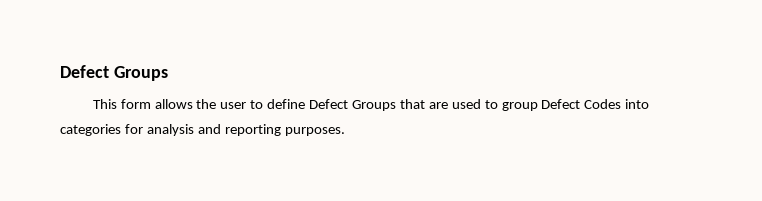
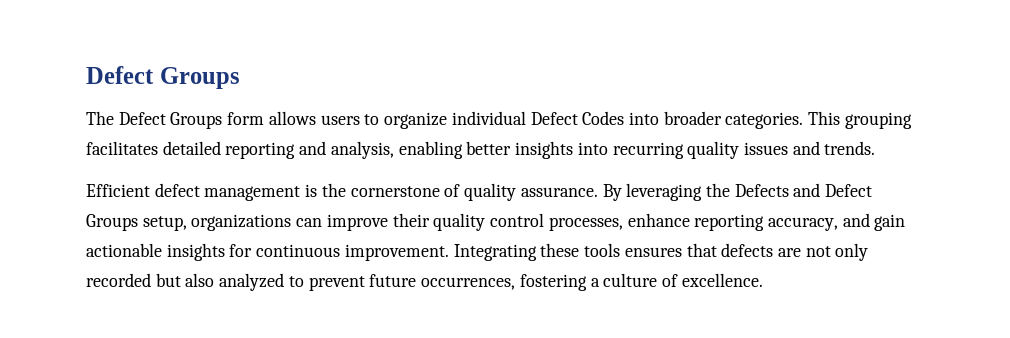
[92,99,650,111] [60,124,345,136] This form allows the user to define Defect Groups that are used to group Defect Codes into categories for analysis and reporting purposes. -> [86,111,912,129] [86,141,876,159] [86,183,873,201] [86,213,906,231] [86,243,869,261] [86,273,763,291] The Defect Groups form allows users to organize individual Defect Codes into broader categories. This grouping facilitates detailed reporting and analysis, enabling better insights into recurring quality issues and trends. // Efficient defect management is the cornerstone of quality assurance. By leveraging the Defects and Defect Groups setup, organizations can improve their quality control processes, enhance reporting accuracy, and gain actionable insights for continuous improvement. Integrating these tools ensures that defects are not only recorded but also analyzed to prevent future occurrences, fostering a culture of excellence.

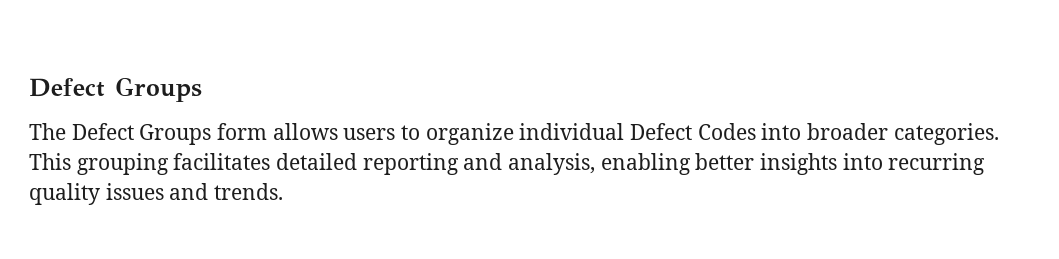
[86,183,873,201] [86,213,906,231] [86,243,869,261] [86,273,763,291] // Efficient defect management is the cornerstone of quality assurance. By leveraging the Defects and Defect Groups setup, organizations can improve their quality control processes, enhance reporting accuracy, and gain actionable insights for continuous improvement. Integrating these tools ensures that defects are not only recorded but also analyzed to prevent future occurrences, fostering a culture of excellence. -> (284, 191) none

